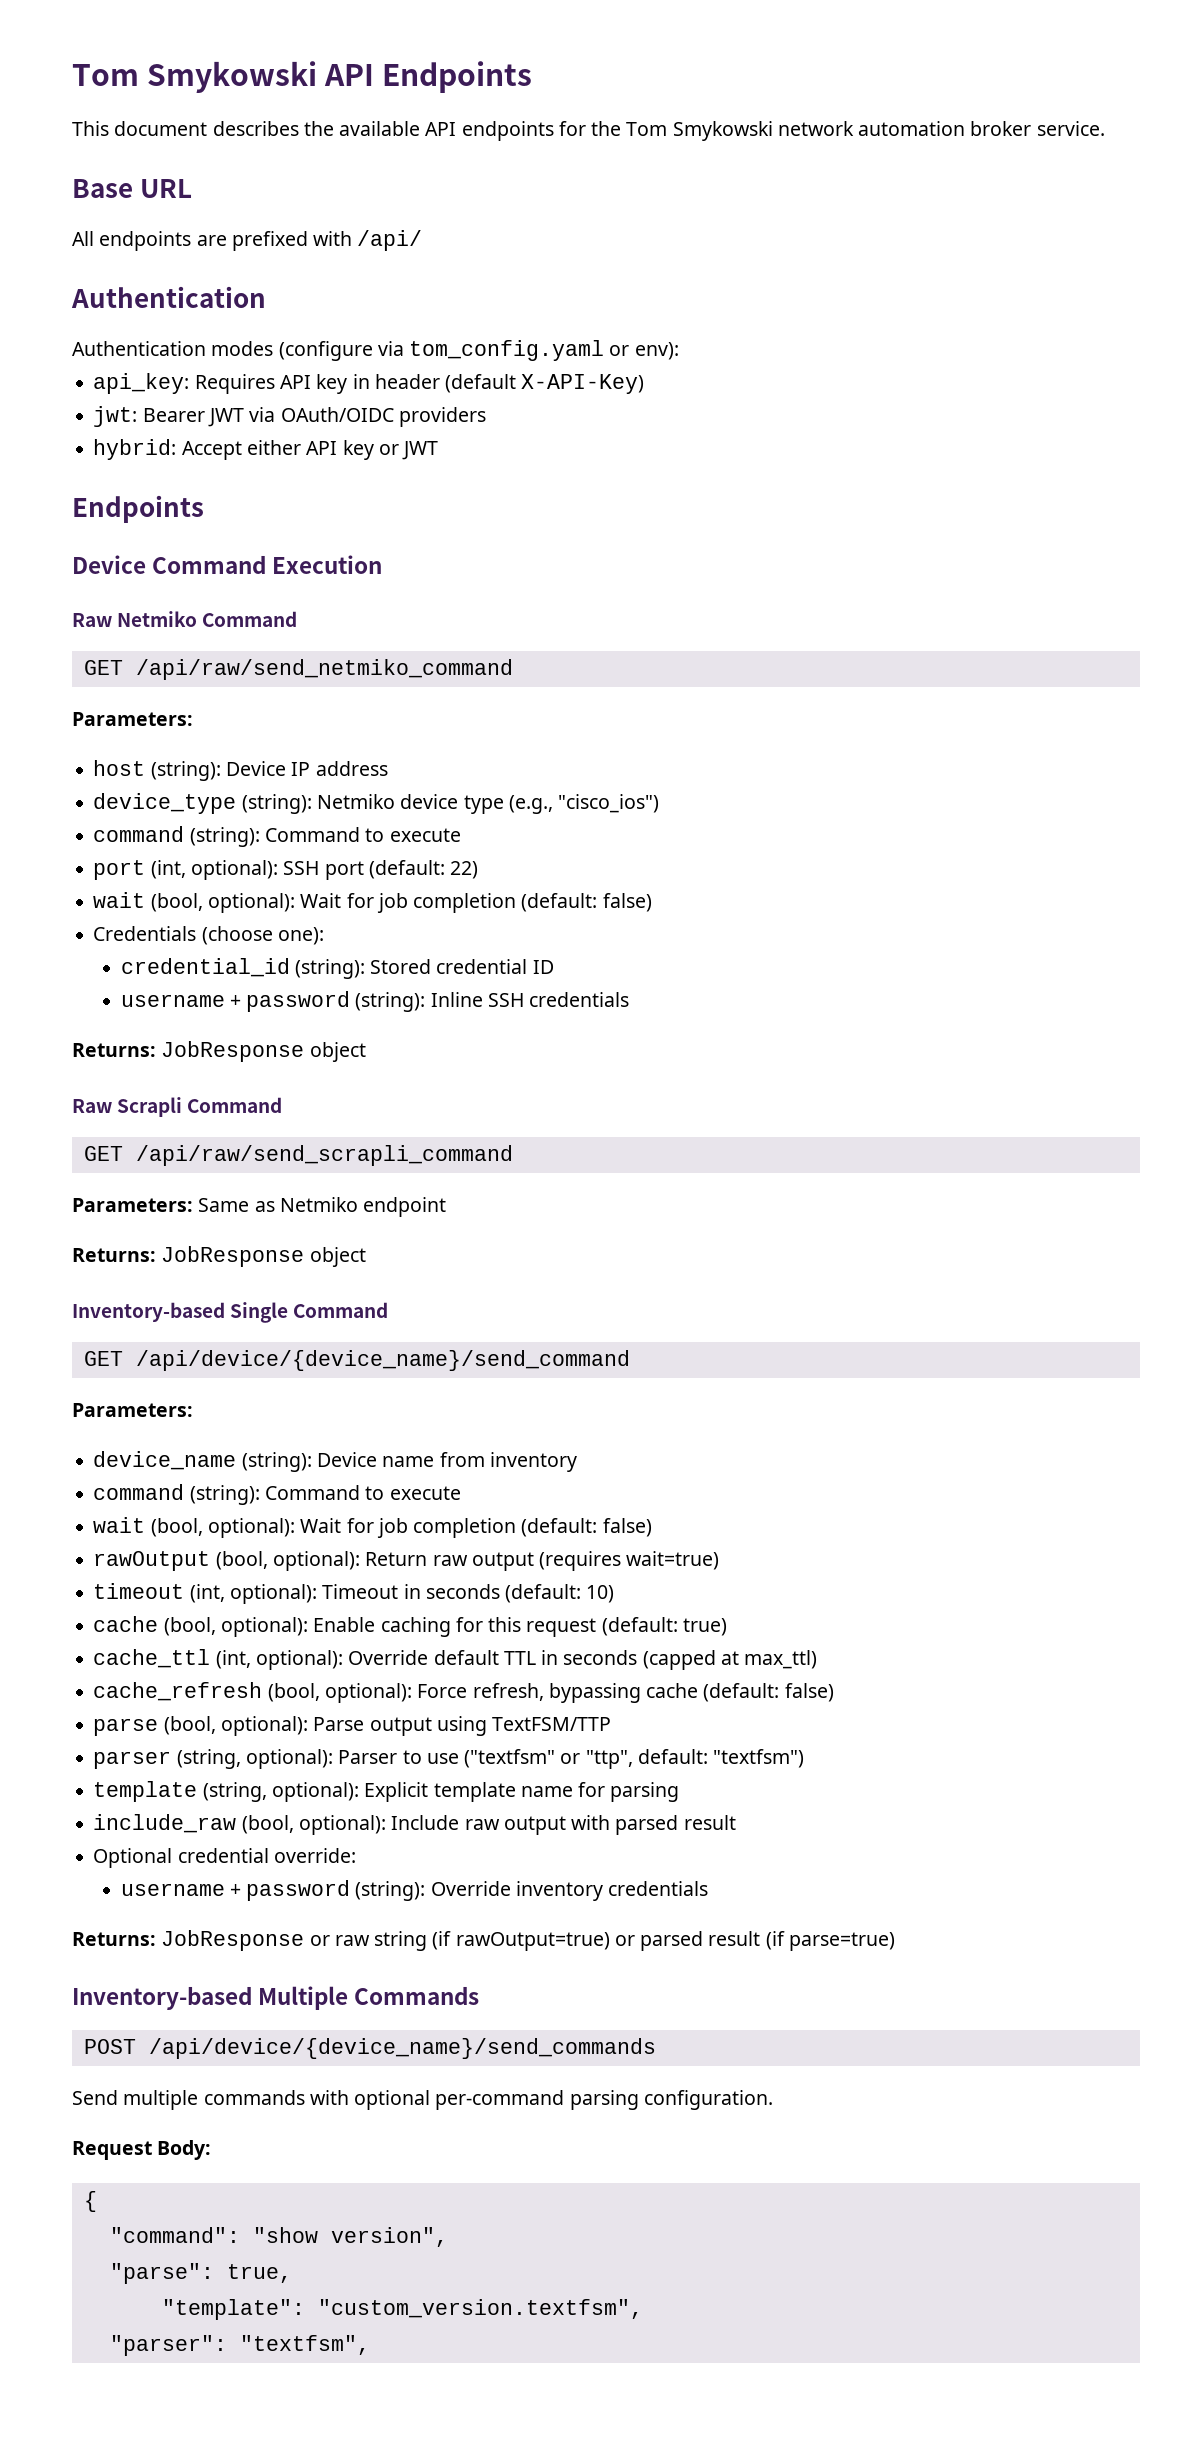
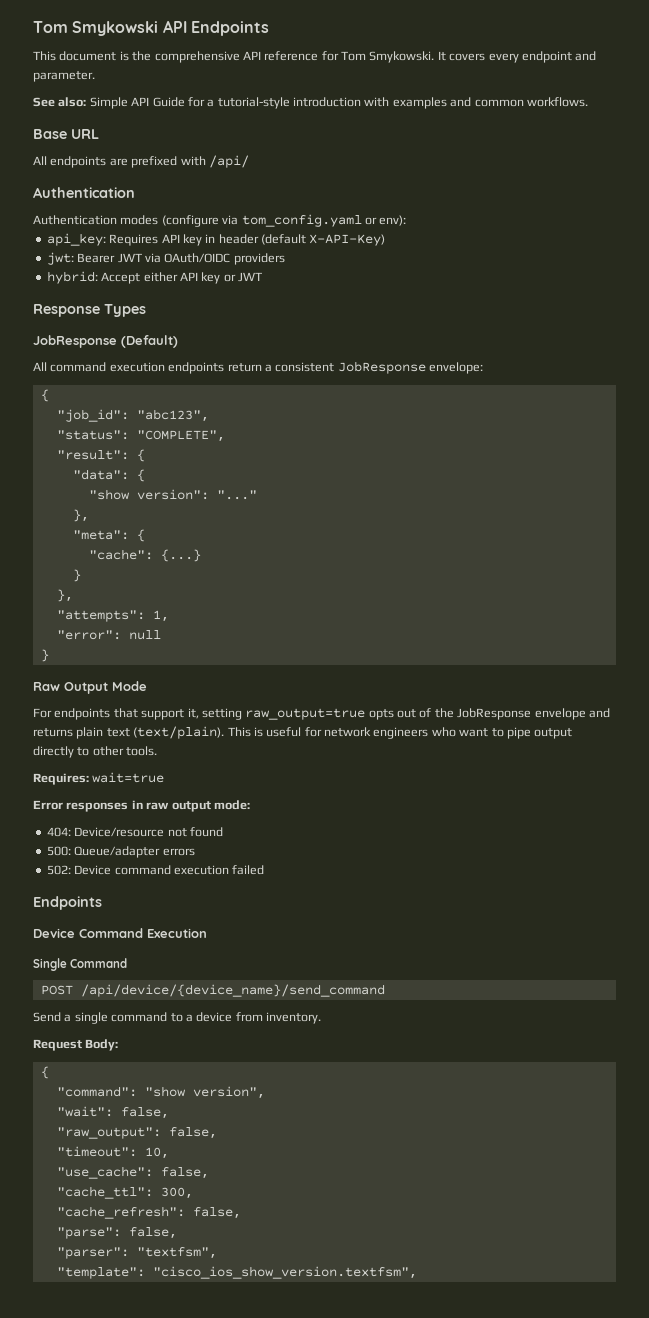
[212,121,1105,141] describes the available API endpoints for the Tom Smykowski network automation broker service. -> [119,51,597,63] [33,71,95,82] [33,97,588,109] is the comprehensive API reference for Tom Smykowski. It covers every endpoint and parameter. // See also: Simple API Guide for a tutorial-style introduction with examples and common workflows.
[72,495,204,523] [72,555,383,574] [72,611,298,627] [83,659,513,680] [72,712,193,726] [93,760,388,781] [93,793,660,814] [93,826,461,847] [93,860,479,880] [93,892,652,913] [93,926,324,945] [120,958,554,979] [120,991,630,1012] [72,1041,366,1062] [72,1097,283,1117] [83,1145,513,1166] [72,1197,447,1217] [72,1246,366,1267] [72,1302,225,1322] Endpoints // Device Command Execution // Raw Netmiko Command // GET /api/raw/send_netmiko_command // Parameters: // host (string): Device IP address // device_type (string): Netmiko device type (e.g., "cisco_ios") // command (string): Command to execute // port (int, optional): SSH port (default: 22) // wait (bool, optional): Wait for job completion (default: false) // Credentials (choose one): // credential_id (string): Stored credential ID // username + password (string): Inline SSH credentials // Returns: JobResponse object // Raw Scrapli Command // GET /api/raw/send_scrapli_command // Parameters: Same as Netmiko endpoint // Returns: JobResponse object // Inventory-based -> [33,304,146,317] [33,335,178,348] [33,361,483,374] [40,389,49,402] [56,409,209,422] [56,430,225,442] [56,449,145,462] [72,469,145,482] [88,489,257,500] [72,509,89,522] [72,529,145,542] [88,549,201,562] [72,569,81,582] [56,589,73,602] [56,610,169,622] [56,630,161,640] [40,649,49,662] [33,681,147,694] [33,708,610,720] [33,726,573,739] [33,746,158,758] [33,772,165,785] [33,800,250,812] [46,827,223,837] [46,846,195,858] [46,865,265,875] [33,896,102,910] [33,928,207,938] Response Types // JobResponse (Default) // All command execution endpoints return a consistent JobResponse envelope: // { // "job_id": "abc123", // "status": "COMPLETE", // "result": { // "data": { // "show version": "..." // }, // "meta": { // "cache": {...} // } // }, // "attempts": 1, // "error": null // } // Raw Output Mode // For endpoints that support it, setting raw_output=true opts out of the JobResponse envelope and returns plain text (text/plain). This is useful for network engineers who want to pipe output directly to other tools. // Requires: wait=true // Error responses in raw output mode: // 404: Device/resource not found // 500: Queue/adapter errors // 502: Device command execution failed // Endpoints // Device Command Execution //
[83,1351,123,1366] GET -> [40,985,73,995] POST
[72,1403,193,1417] [93,1451,577,1472] [93,1484,461,1505] [93,1517,652,1538] [93,1551,720,1571] [93,1583,615,1604] [93,1616,727,1637] [93,1649,818,1670] [93,1682,834,1703] [93,1716,612,1736] [93,1749,805,1769] [93,1781,680,1802] [93,1814,736,1835] [93,1848,356,1868] [120,1880,709,1901] [72,1930,895,1951] [72,1986,480,2010] [83,2038,656,2059] [72,2090,773,2110] Parameters: // device_name (string): Device name from inventory // command (string): Command to execute // wait (bool, optional): Wait for job completion (default: false) // rawOutput (bool, optional): Return raw output (requires wait=true) // timeout (int, optional): Timeout in seconds (default: 10) // cache (bool, optional): Enable caching for this request (default: true) // cache_ttl (int, optional): Override default TTL in seconds (capped at max_ttl) // cache_refresh (bool, optional): Force refresh, bypassing cache (default: false) // parse (bool, optional): Parse output using TextFSM/TTP // parser (string, optional): Parser to use ("textfsm" or "ttp", default: "textfsm") // template (string, optional): Explicit template name for parsing // include_raw (bool, optional): Include raw output with parsed result // Optional credential override: // username + password (string): Override inventory credentials // Returns: JobResponse or raw string (if rawOutput=true) or parsed result (if parse=true) // Inventory-based Multiple Commands // POST /api/device/{device_name}/send_commands // Send multiple commands with optional per-command parsing configuration. -> [33,1012,321,1024] Send a single command to a device from inventory.
[109,2263,292,2284] [161,2299,643,2320] "parse": true, // "template": "custom_version.textfsm", -> [56,1106,169,1119] [56,1127,217,1139] [56,1146,169,1159] [56,1166,209,1179] [56,1186,193,1199] [56,1206,241,1219] [56,1227,177,1239] "wait": false, // "raw_output": false, // "timeout": 10, // "use_cache": false, // "cache_ttl": 300, // "cache_refresh": false, // "parse": false,
(370, 2345) none -> [56,1266,417,1279] // "template": "cisco_ios_show_version.textfsm",

